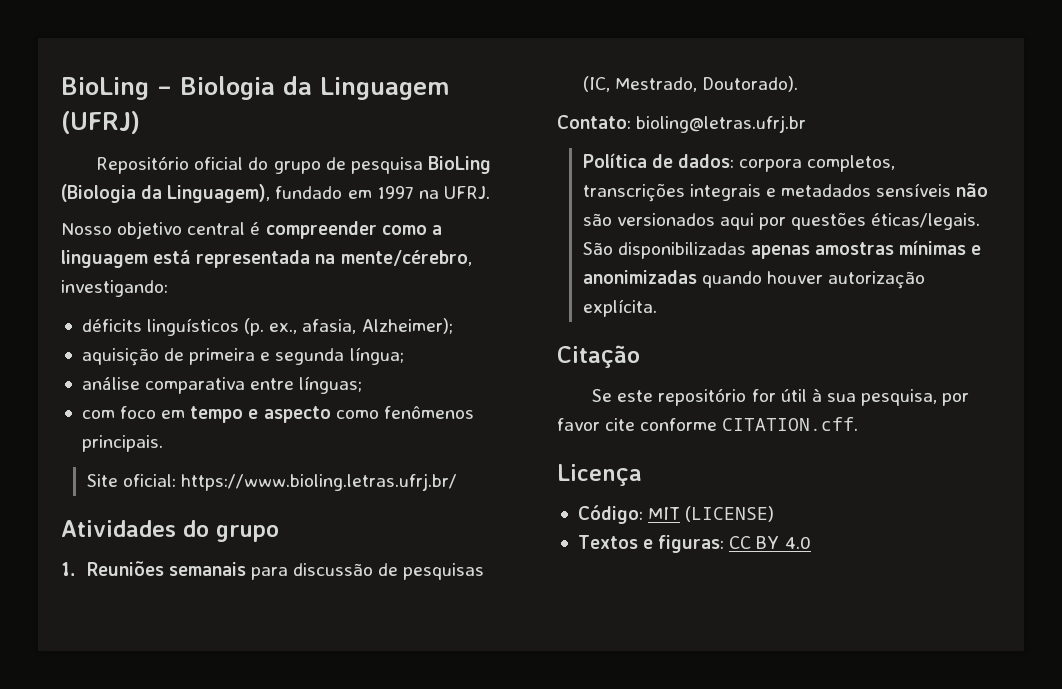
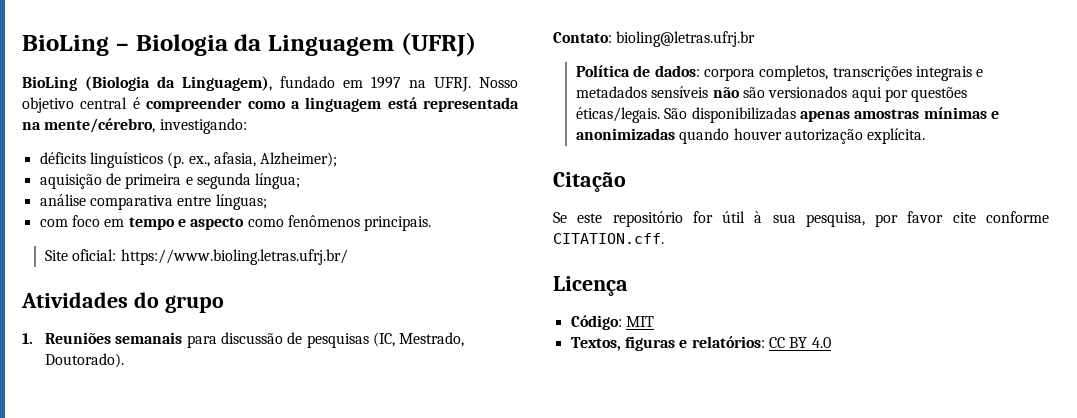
[96,156,423,174] Repositório oficial do grupo de pesquisa -> (476, 44) none
(490, 192) // -> (471, 84) none
[685,506,775,522] [577,535,725,553] (LICENSE) // Textos e figuras: -> [570,336,765,351] // Textos, figuras e relatórios:

